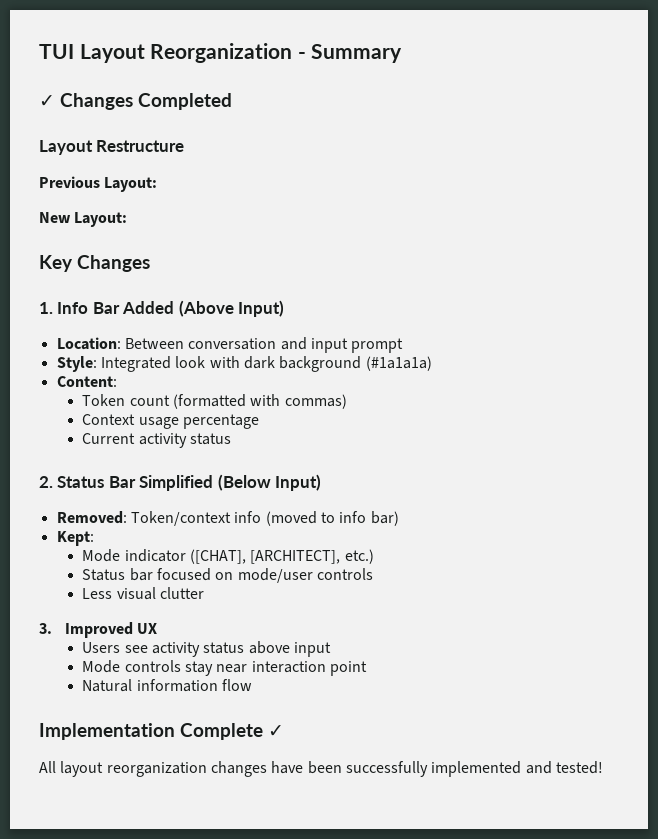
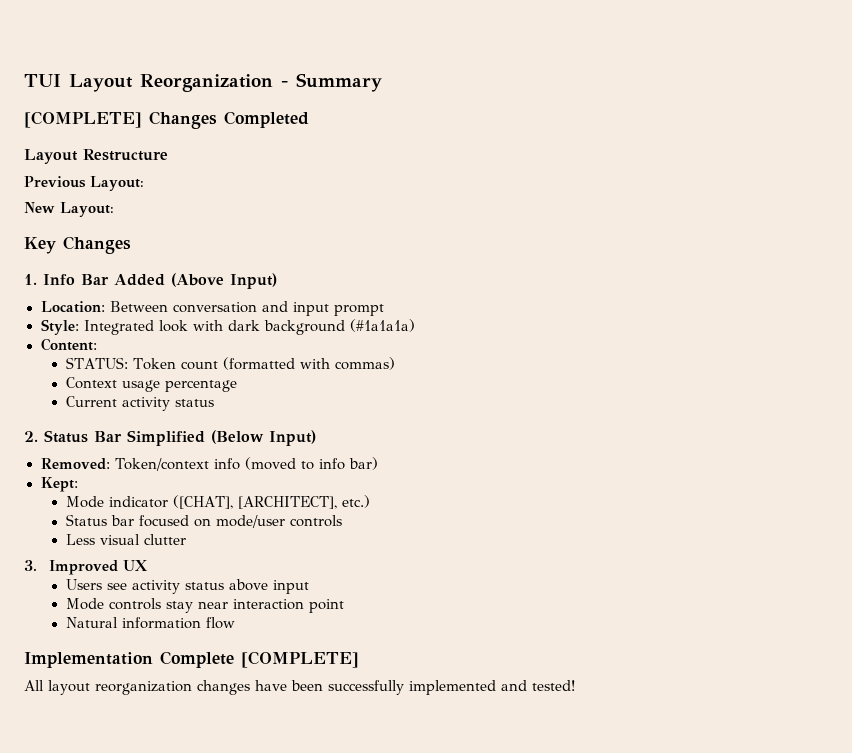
[39,95,55,107] ✓ -> [24,111,142,128] [COMPLETE]
(117, 381) none -> [65,357,128,369] STATUS:
[268,725,284,737] ✓ -> [241,651,359,668] [COMPLETE]

